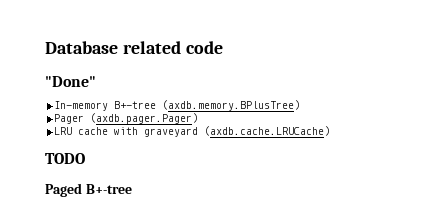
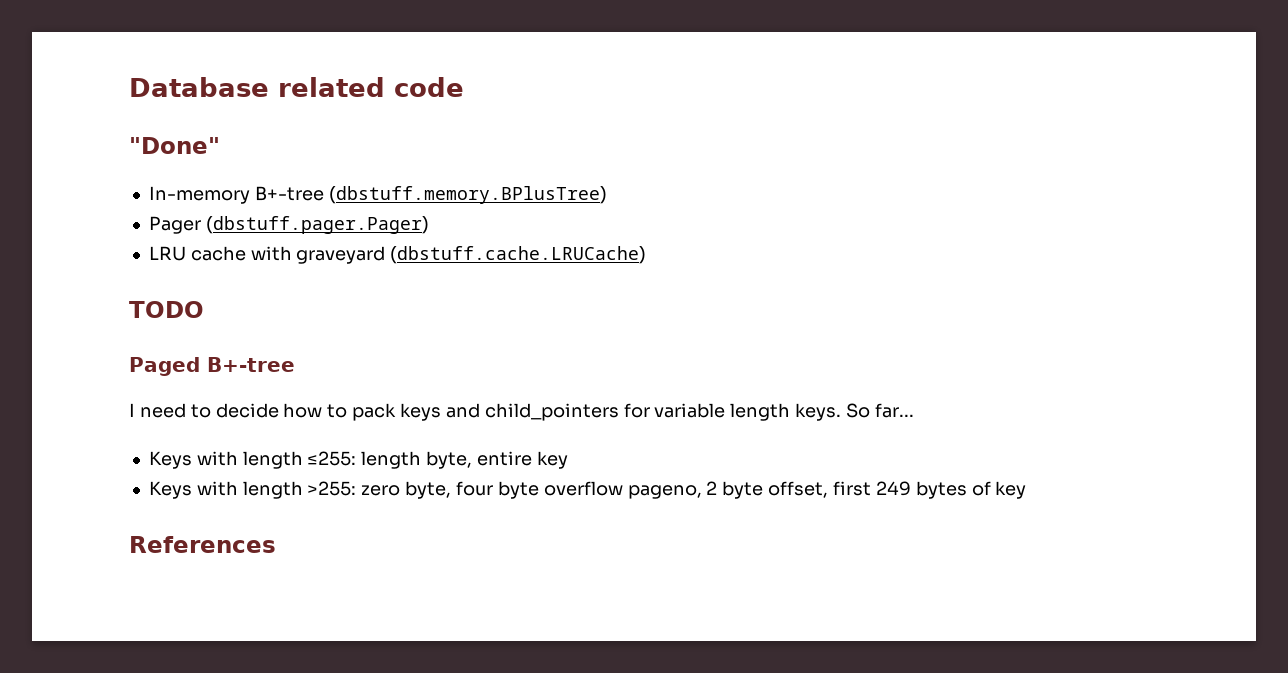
[162,100,301,111] (axdb.memory.BPlusTree) -> [328,186,607,204] (dbstuff.memory.BPlusTree)
[90,113,199,124] (axdb.pager.Pager) -> [205,216,429,234] (dbstuff.pager.Pager)
[204,126,331,136] (axdb.cache.LRUCache) -> [390,246,647,264] (dbstuff.cache.LRUCache)
(132, 189) none -> [129,403,914,421] [148,451,568,469] [148,481,1027,499] [129,536,276,553] // I need to decide how to pack keys and child_pointers for variable length keys. So far... // Keys with length ≤255: length byte, entire key // Keys with length >255: zero byte, four byte overflow pageno, 2 byte offset, first 249 bytes of key // References

